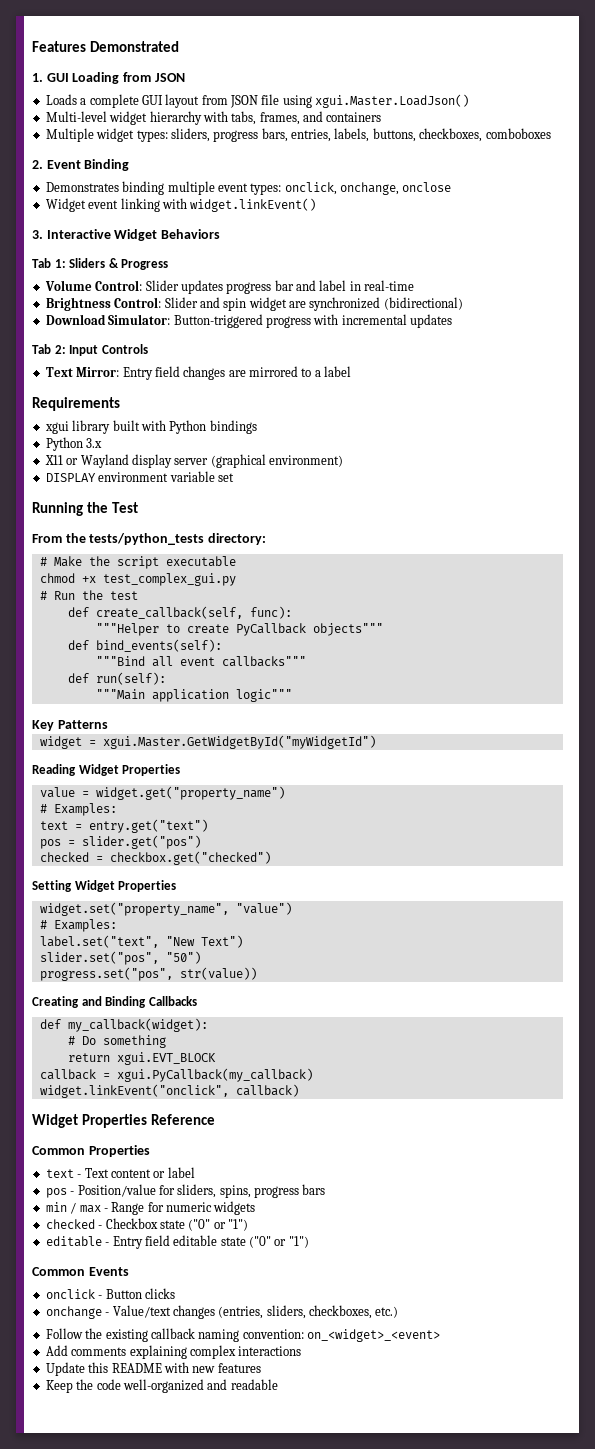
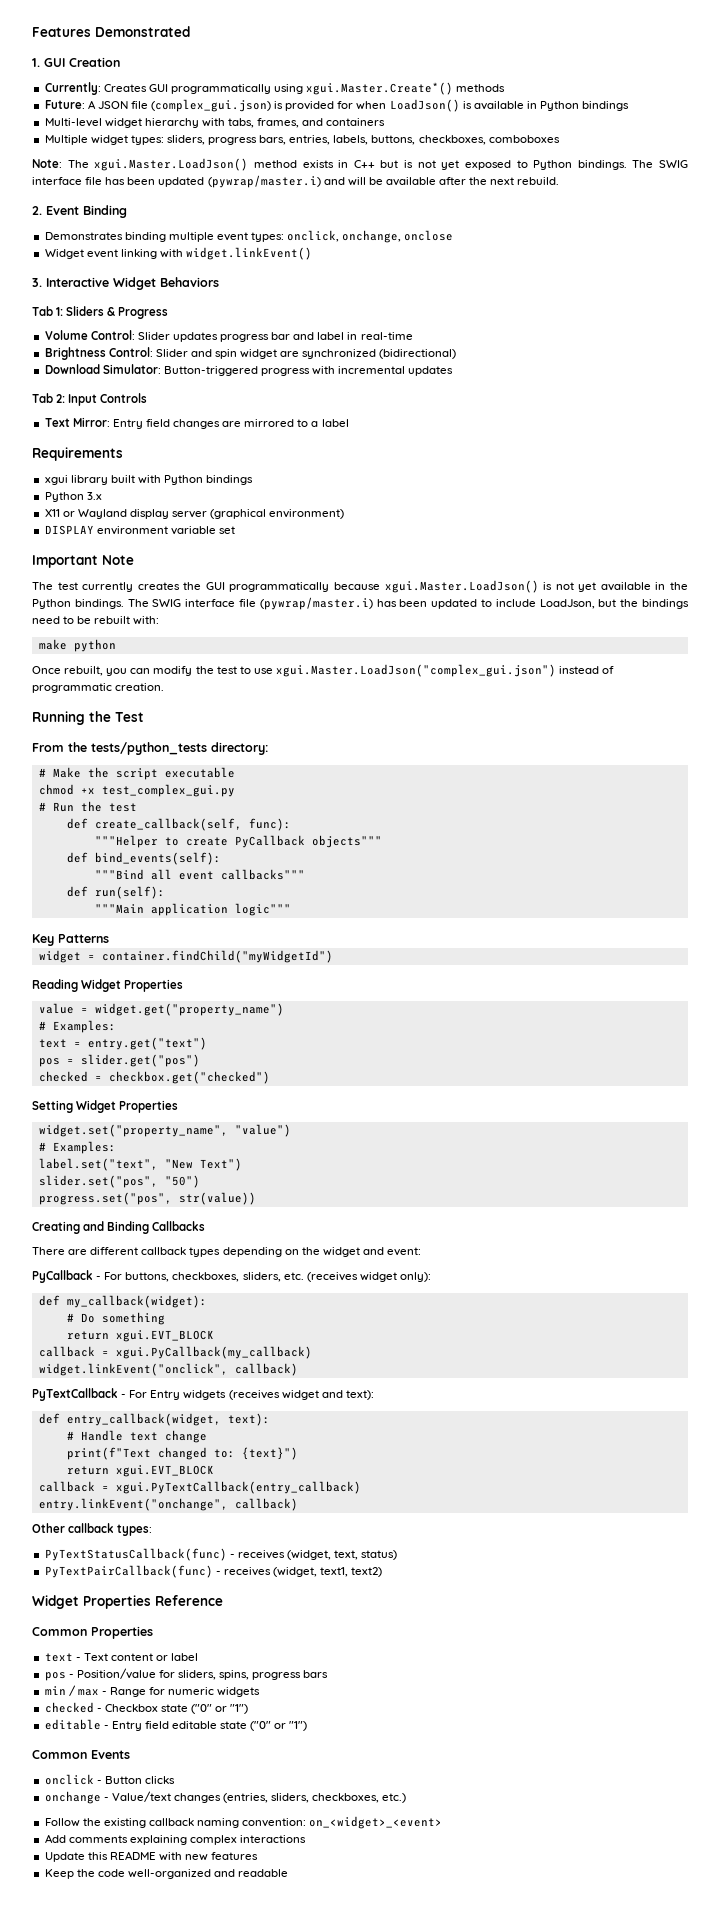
[72,72,185,84] [45,94,470,108] Loading from JSON // Loads a complete GUI layout from JSON file using xgui.Master.LoadJson() -> [69,57,120,67] [44,82,506,95] [44,99,630,112] Creation // Currently: Creates GUI programmatically using xgui.Master.Create*() methods // Future: A JSON file (complex_gui.json) is provided for when LoadJson() is available in Python bindings
(551, 133) none -> [32,158,688,171] [32,175,560,188] // Note: The xgui.Master.LoadJson() method exists in C++ but is not yet exposed to Python bindings. The SWIG interface file has been updated (pywrap/master.i) and will be available after the next rebuild.
(234, 477) none -> [32,555,134,568] [32,580,688,593] [32,597,689,610] [32,616,160,625] [38,639,116,652] [32,664,615,677] [32,683,165,693] // Important Note // The test currently creates the GUI programmatically because xgui.Master.LoadJson() is not yet available in the Python bindings. The SWIG interface file (pywrap/master.i) has been updated to include LoadJson, but the bindings need to be rebuilt with: // make python // Once rebuilt, you can modify the test to use xgui.Master.LoadJson("complex_gui.json") instead of programmatic creation.
[102,735,376,749] xgui.Master.GetWidgetById("myWidgetId") -> [101,950,333,963] container.findChild("myWidgetId")
(197, 1001) none -> [32,1247,422,1257] [32,1270,431,1283] // There are different callback types depending on the widget and event: // PyCallback - For buttons, checkboxes, sliders, etc. (receives widget only):
(299, 1090) none -> [32,1388,374,1401] [38,1413,270,1426] [66,1430,207,1443] [66,1447,298,1460] [66,1465,214,1477] [38,1481,361,1494] [38,1498,298,1511] [32,1523,153,1536] [44,1548,398,1561] [44,1565,383,1578] // PyTextCallback - For Entry widgets (receives widget and text): // def entry_callback(widget, text): // # Handle text change // print(f"Text changed to: {text}") // return xgui.EVT_BLOCK // callback = xgui.PyTextCallback(entry_callback) // entry.linkEvent("onchange", callback) // Other callback types: // PyTextStatusCallback(func) - receives (widget, text, status) // PyTextPairCallback(func) - receives (widget, text1, text2)

